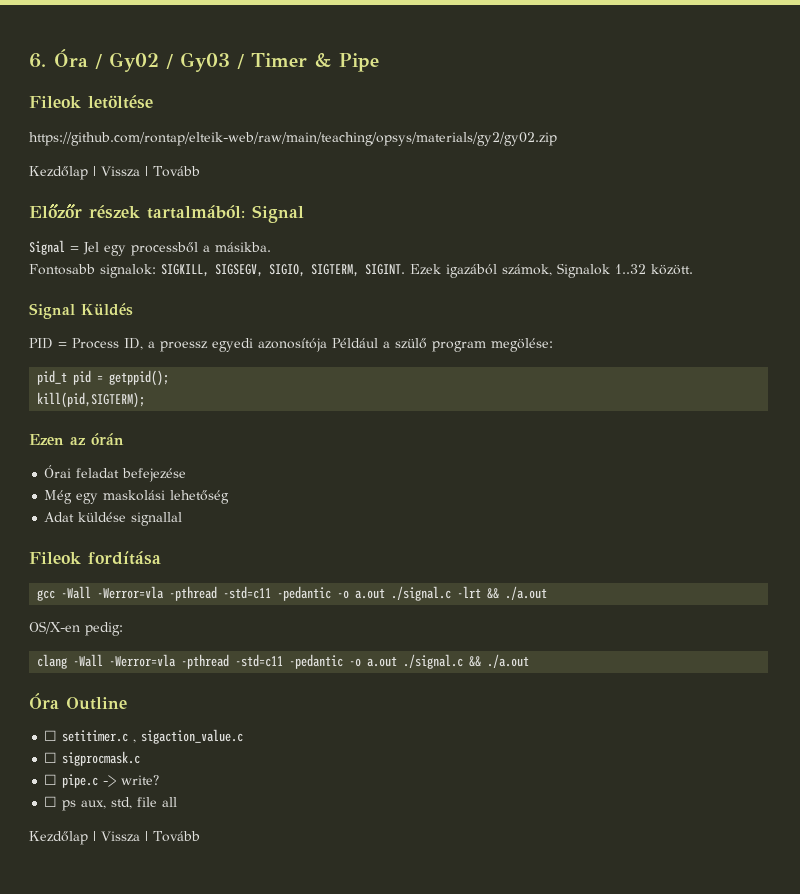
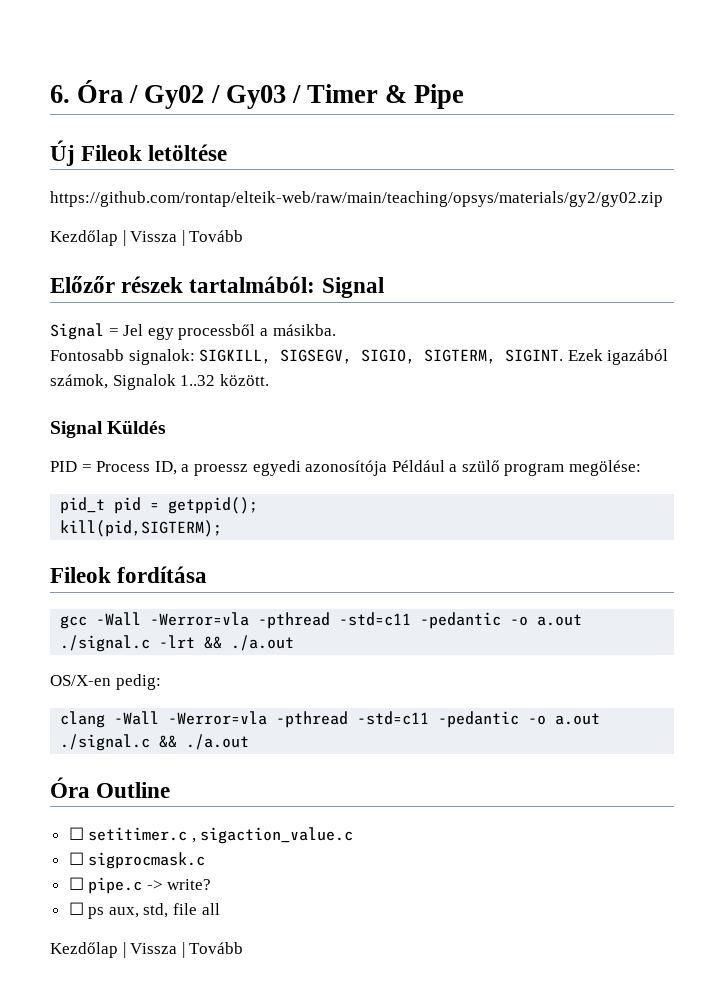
(379, 62) none -> [50,140,75,166] Új
[29,433,124,445] [44,465,187,482] [44,490,230,504] [44,512,183,526] // Ezen az órán // Órai feladat befejezése // Még egy maskolási lehetőség // Adat küldése signallal -> (223, 528) none

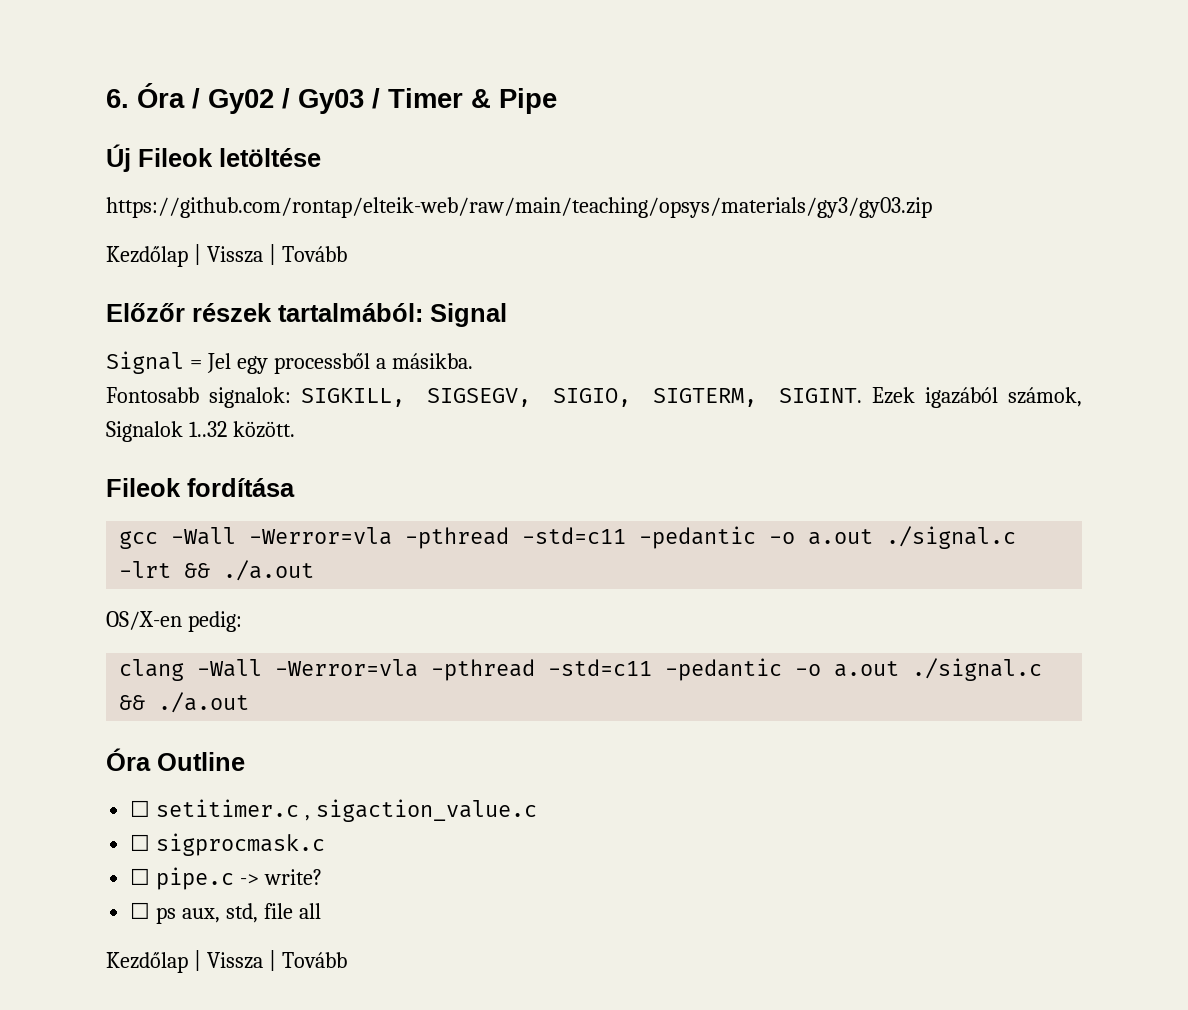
[50,191,663,207] https://github.com/rontap/elteik-web/raw/main/teaching/opsys/materials/gy2/gy02.zip -> [106,197,932,218] https://github.com/rontap/elteik-web/raw/main/teaching/opsys/materials/gy3/gy03.zip
[50,420,167,438] [50,460,642,476] [60,497,259,514] [60,520,223,537] // Signal Küldés // PID = Process ID, a proessz egyedi azonosítója Például a szülő program megölése: // pid_t pid = getppid(); // kill(pid,SIGTERM); -> (295, 429) none

